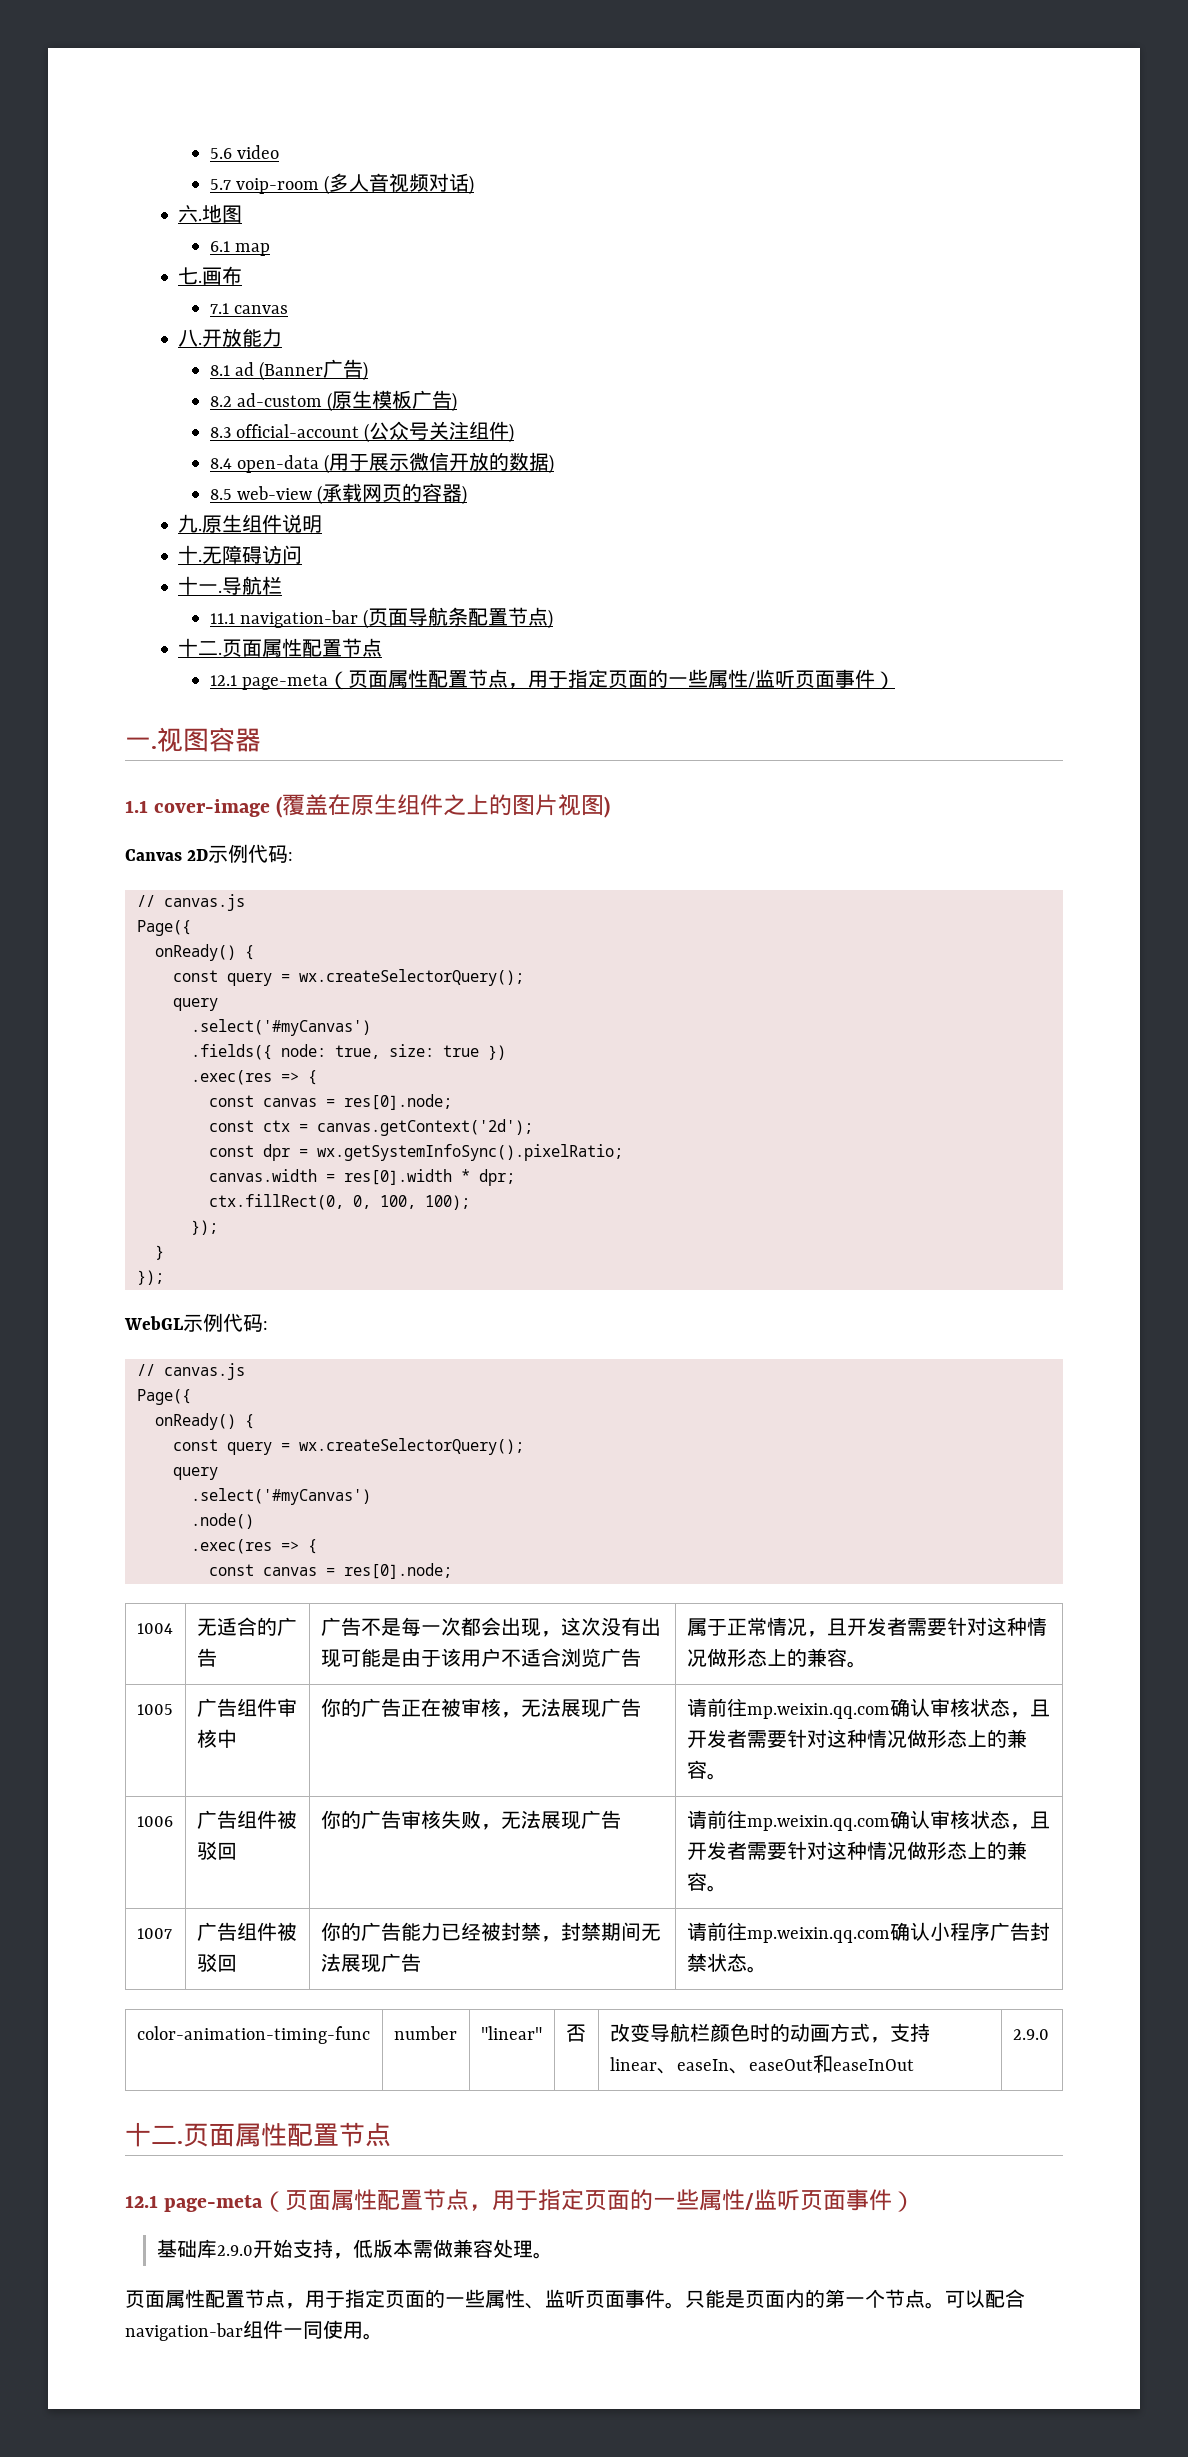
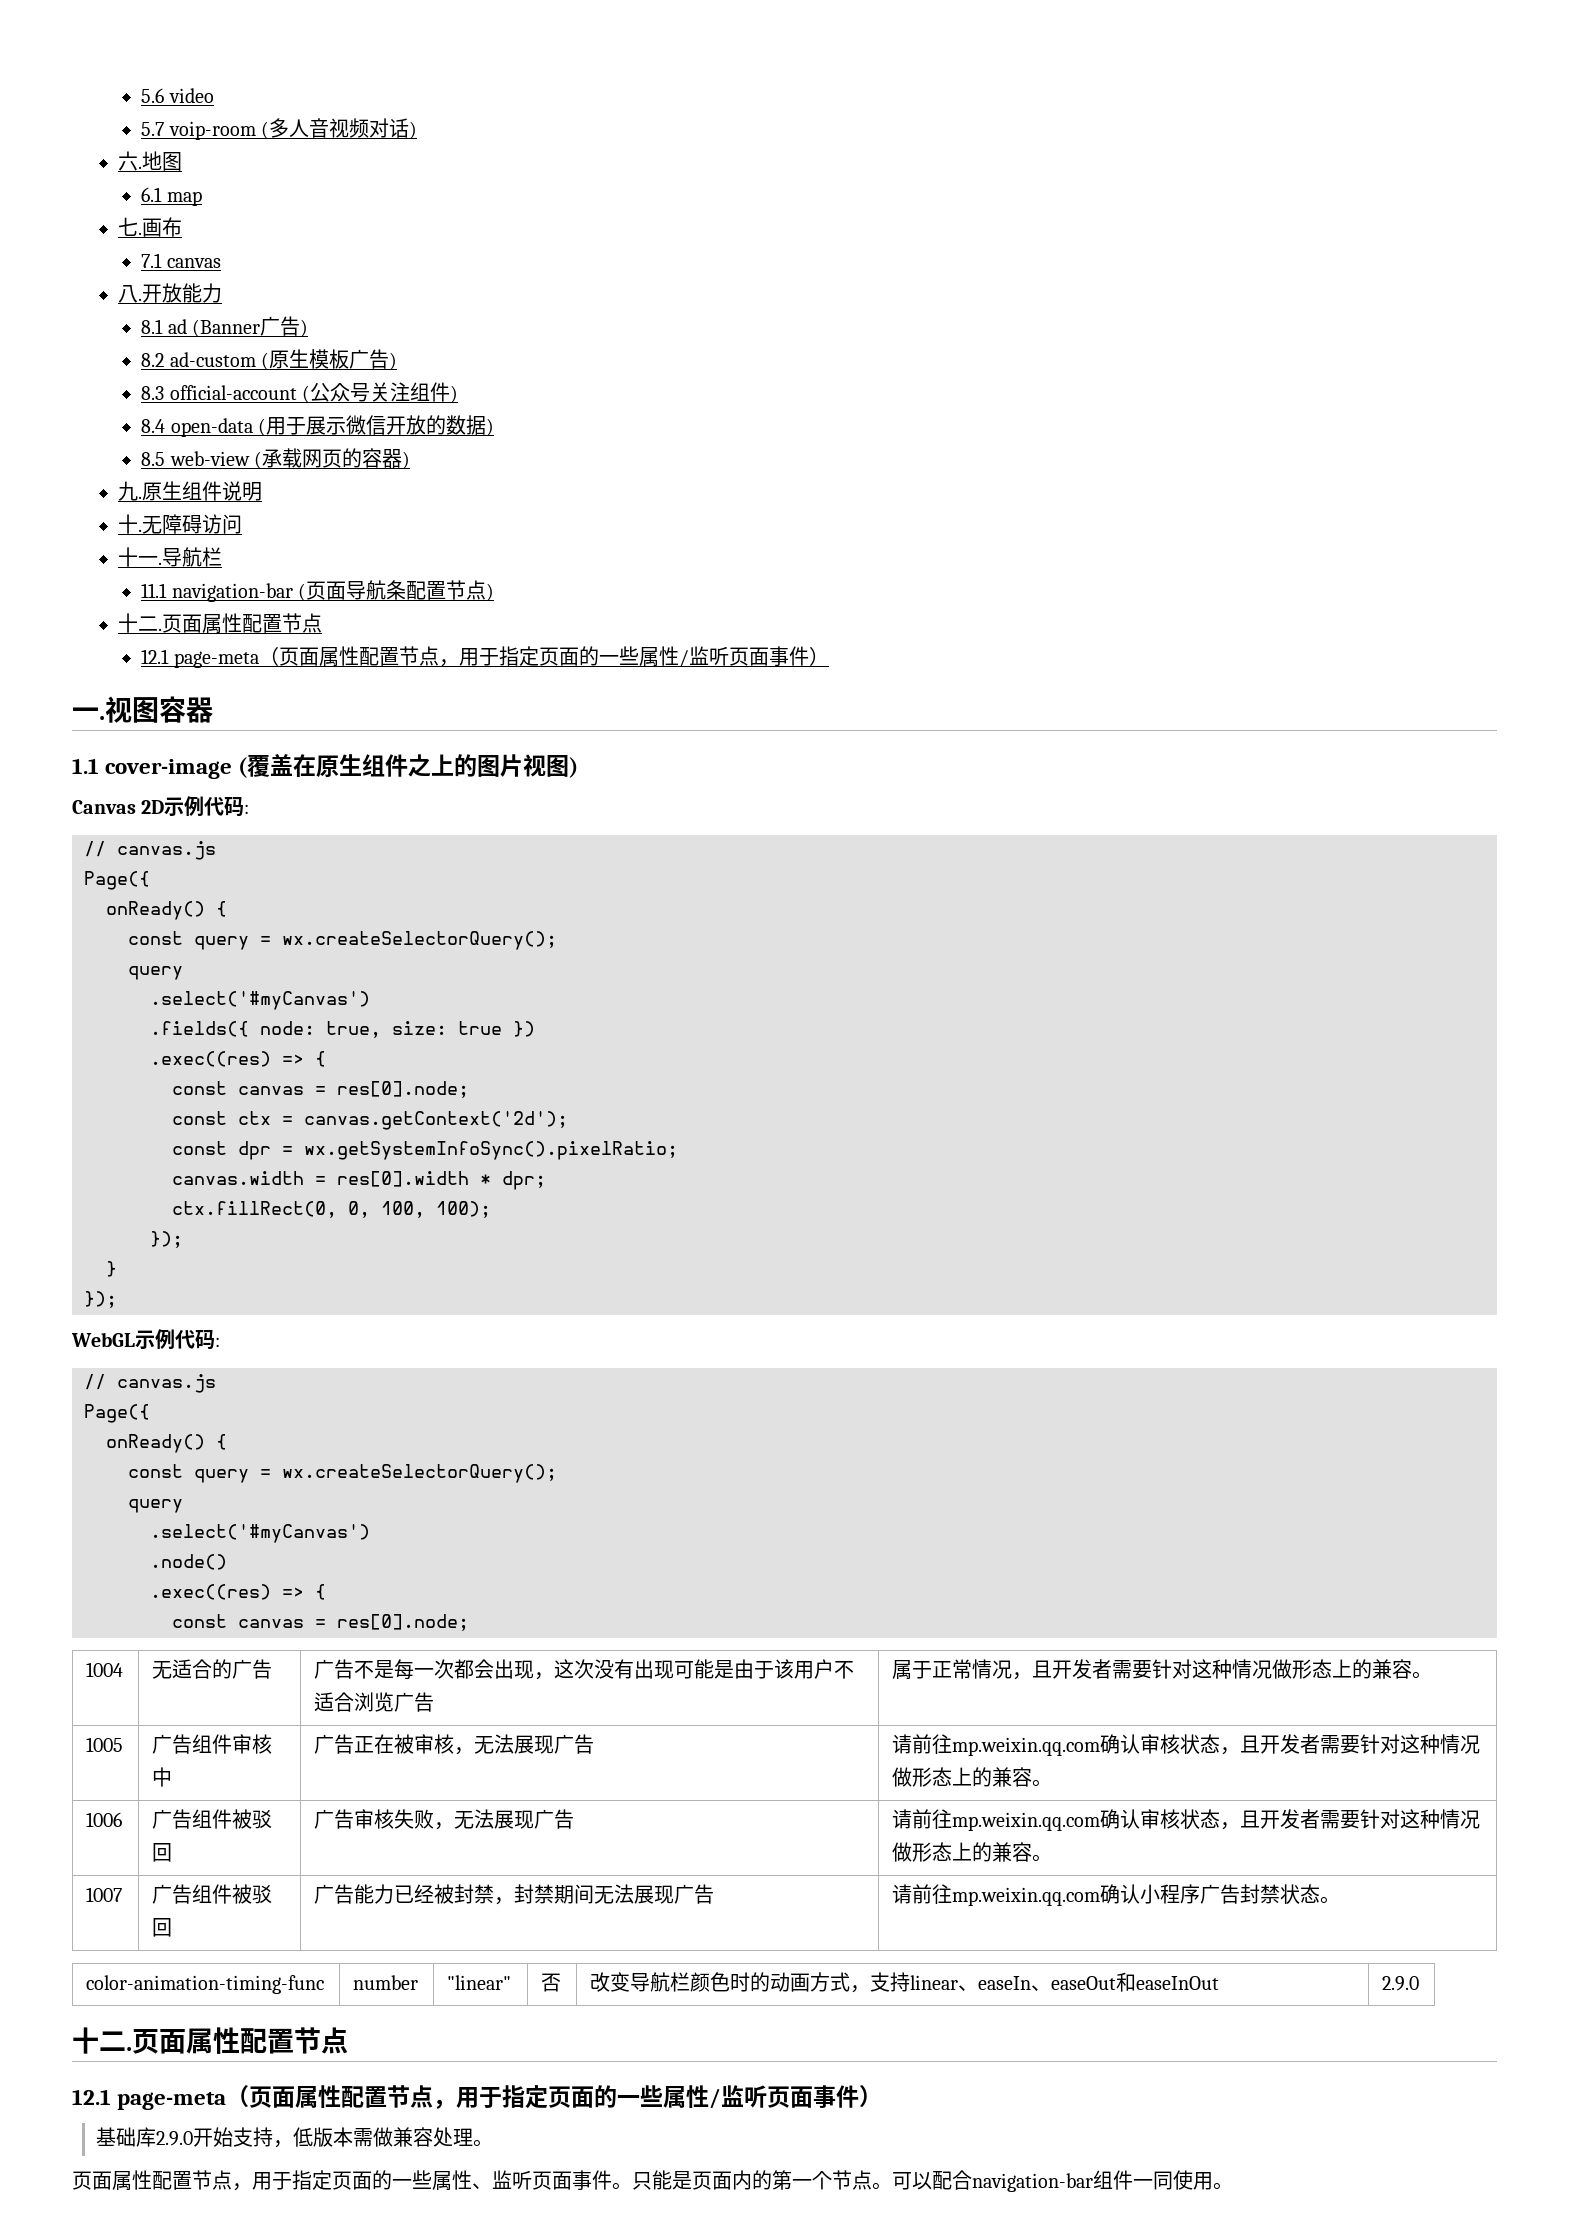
[190,1070,272,1085] .exec(res -> [150,1051,271,1067] .exec((res)
[190,1539,272,1554] .exec(res -> [150,1584,271,1600] .exec((res)
[320,1698,361,1717] 你的 -> (173, 1777) none
[320,1810,361,1829] 你的 -> (173, 1852) none
[320,1922,361,1941] 你的 -> (173, 1927) none

